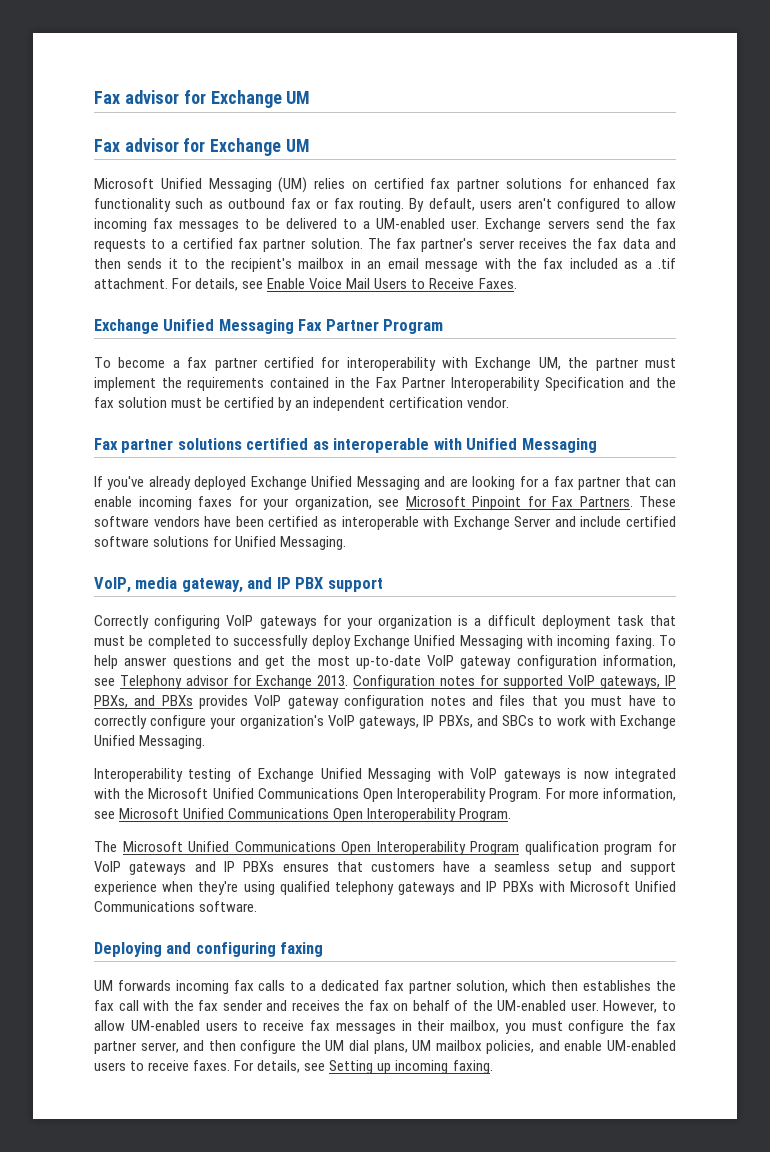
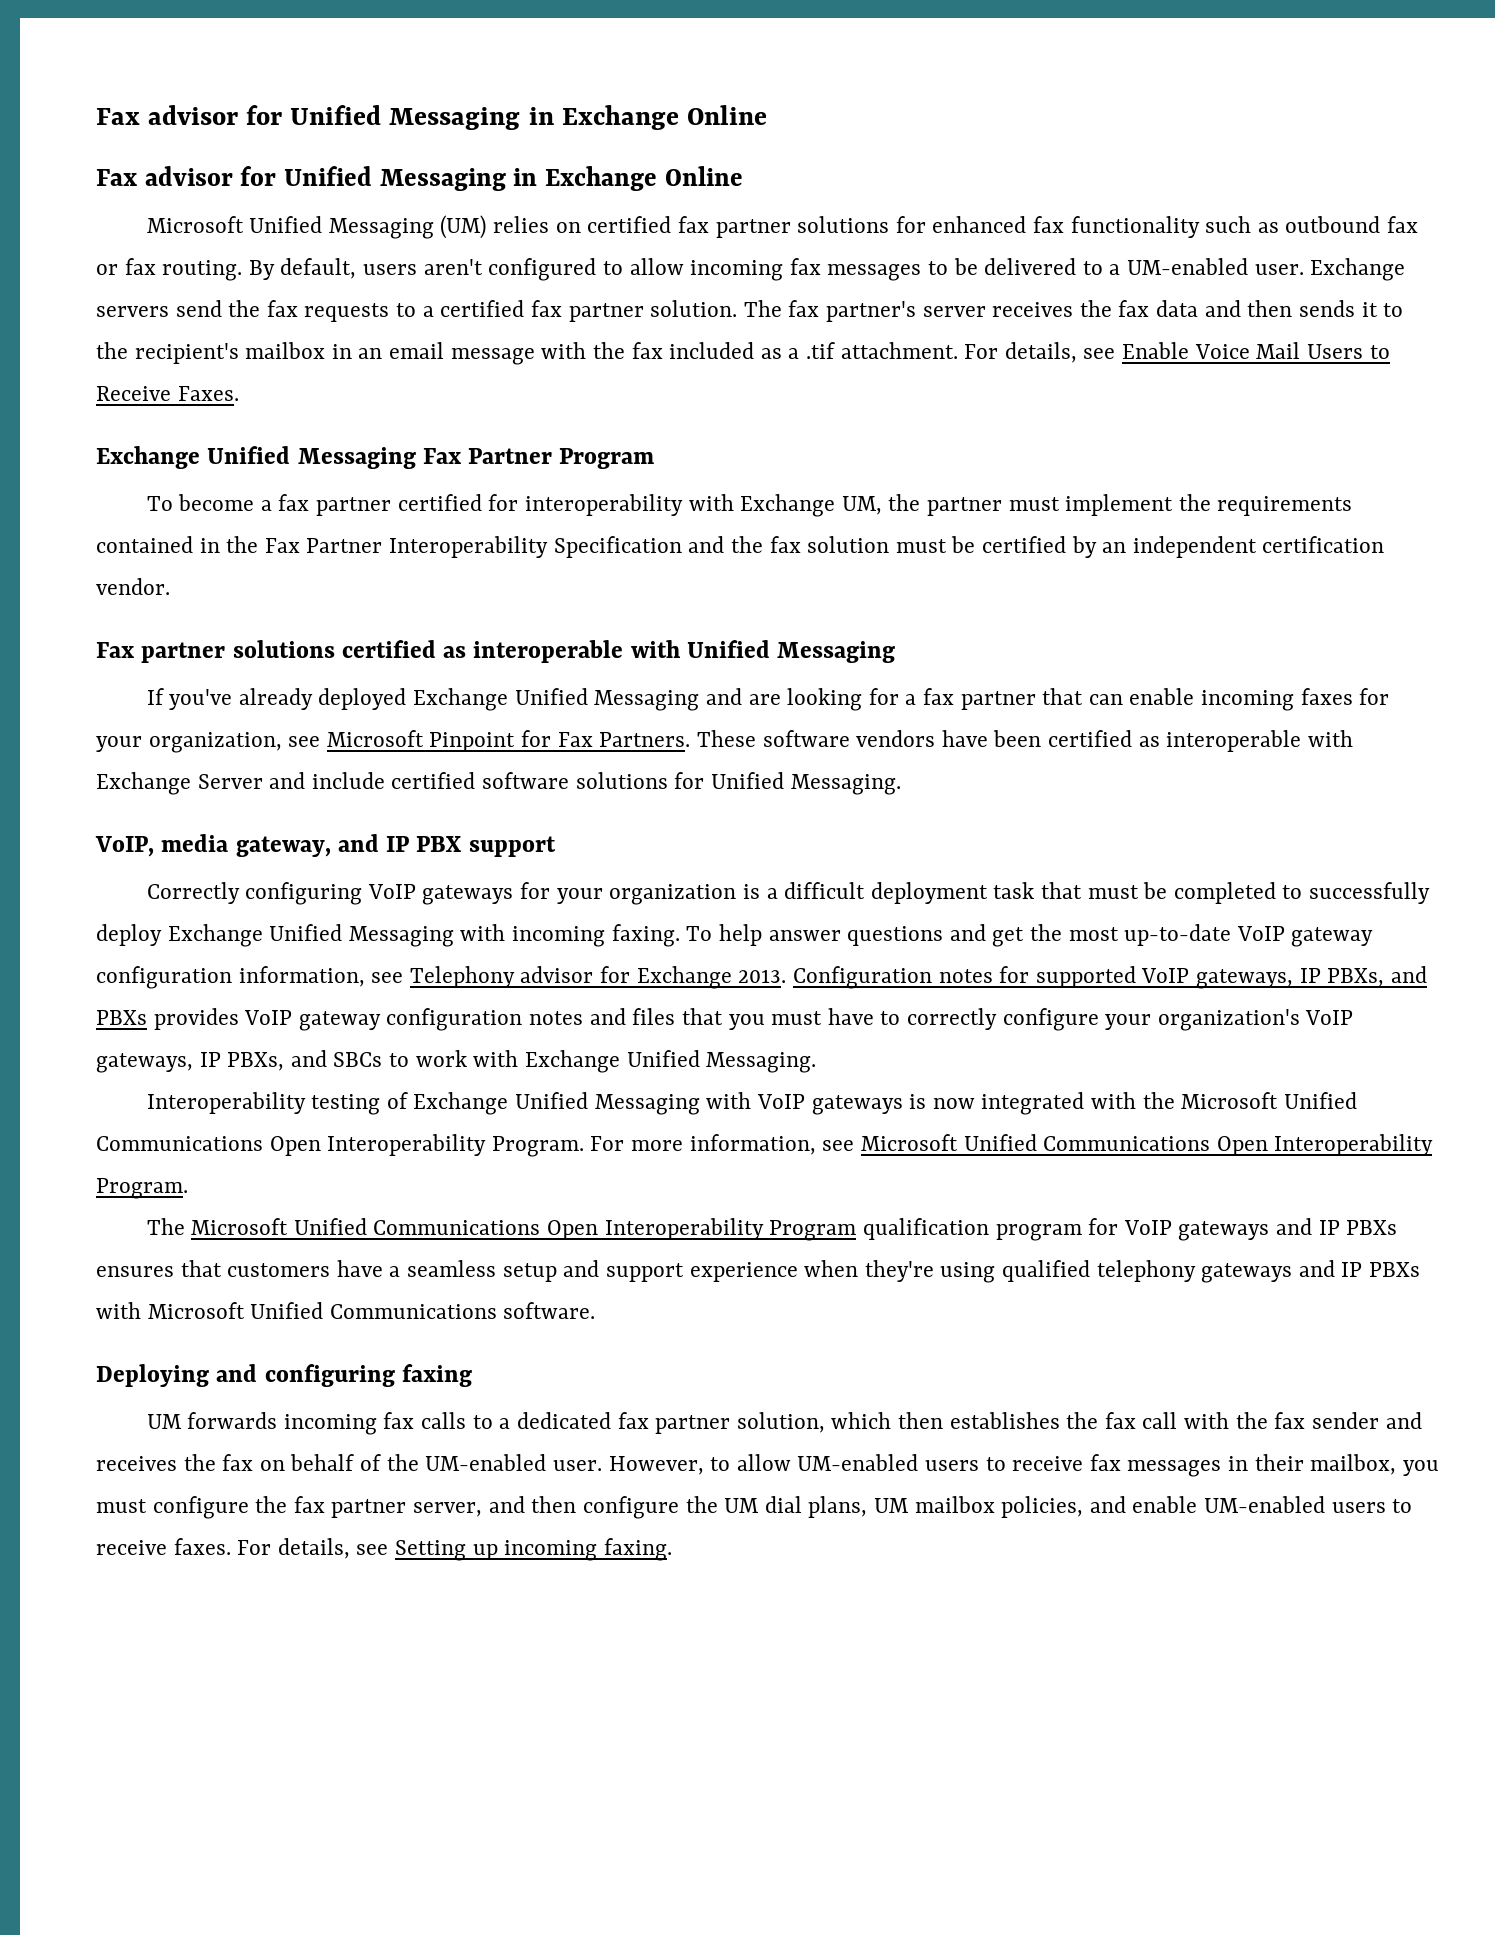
[94,90,311,108] [94,138,309,156] Fax advisor for Exchange UM // Fax advisor for Exchange UM -> [96,105,767,130] [96,166,743,191] Fax advisor for Unified Messaging in Exchange Online // Fax advisor for Unified Messaging in Exchange Online

